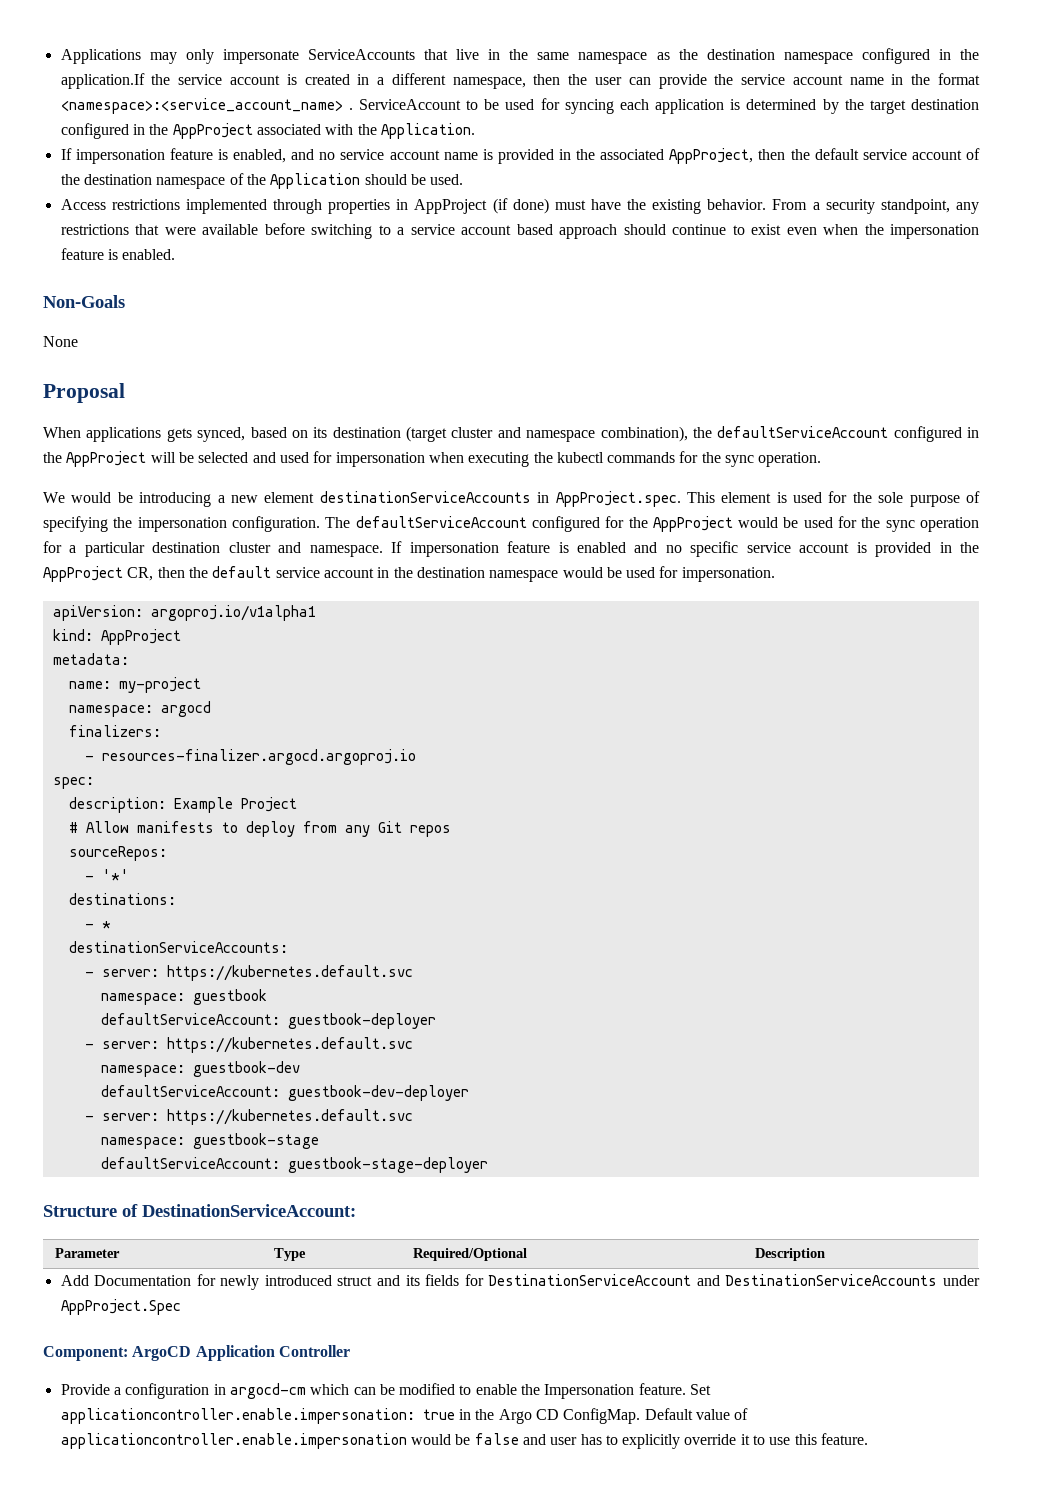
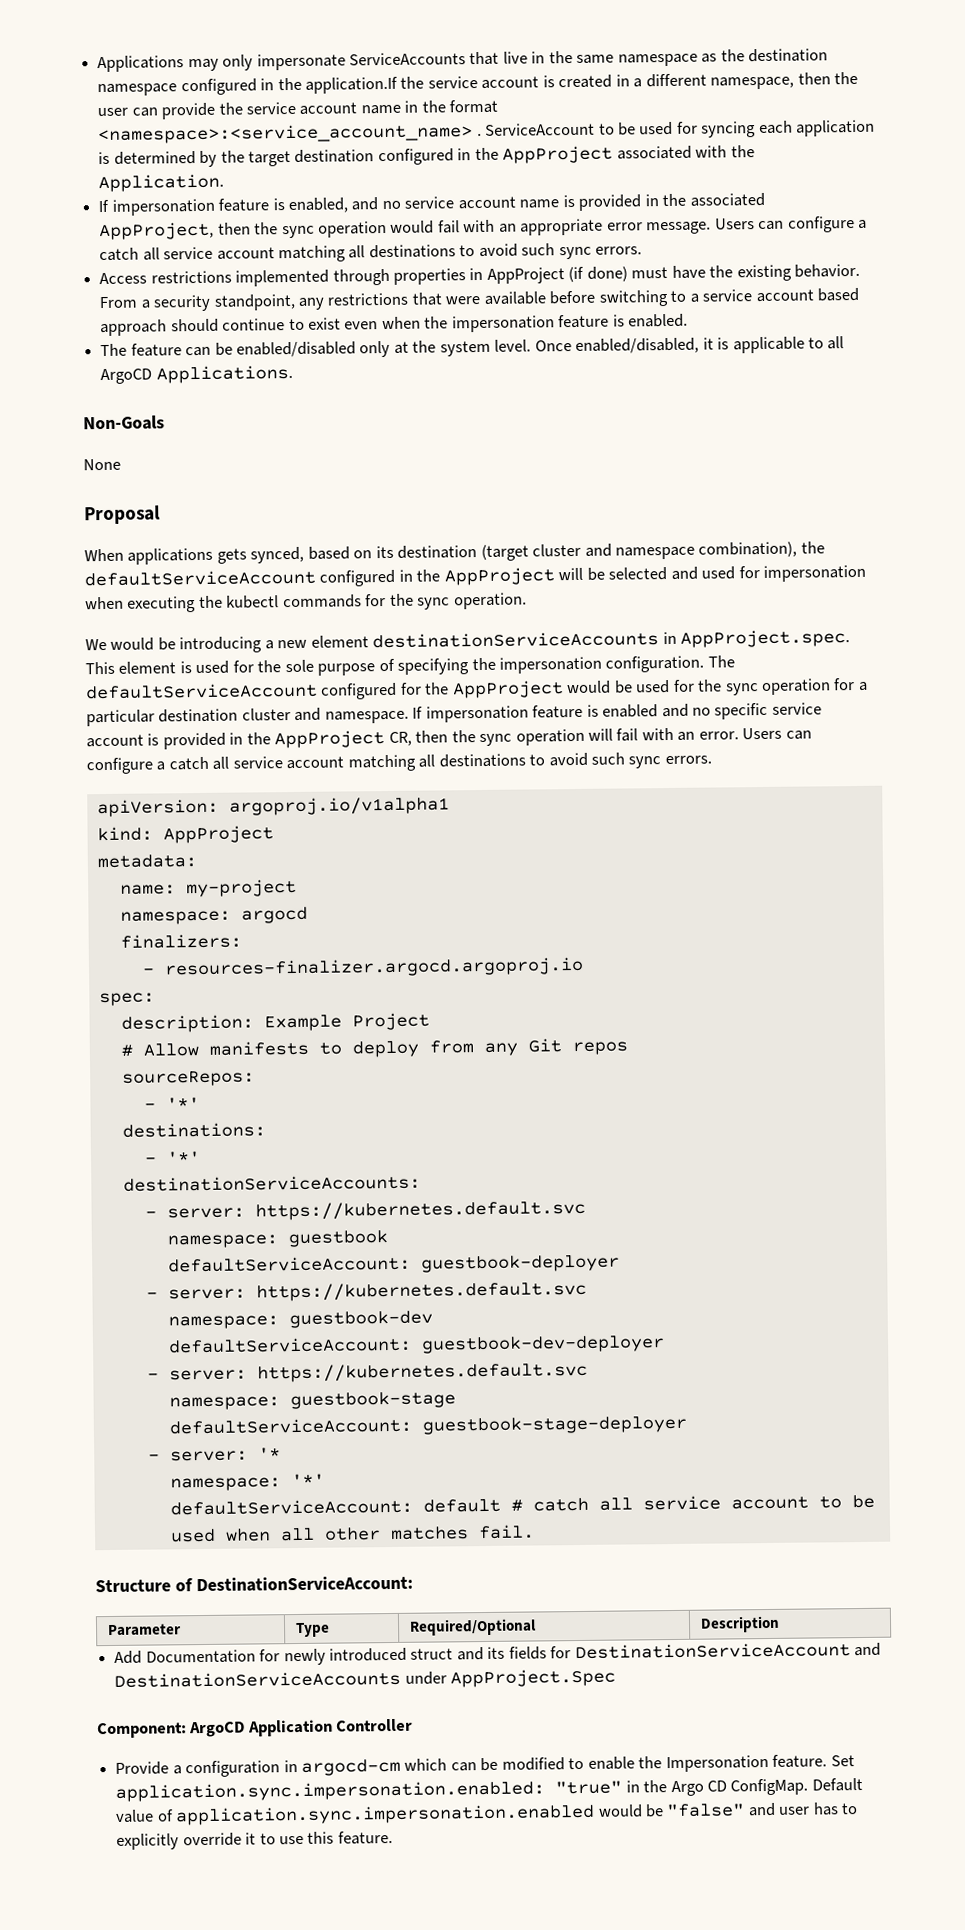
[814,148,981,160] [60,173,464,189] default service account of the destination namespace of the Application should be used. -> [281,216,867,239] [99,243,643,263] sync operation would fail with an appropriate error message. Users can configure a catch all service account matching all destinations to avoid such sync errors.
(176, 254) none -> [100,336,845,358] [100,364,293,385] // The feature can be enabled/disabled only at the system level. Once enabled/disabled, it is applicable to all ArgoCD Applications.
[212,566,775,582] default service account in the destination namespace would be used for impersonation. -> [479,727,812,747] [86,752,712,775] sync operation will fail with an error. Users can configure a catch all service account matching all destinations to avoid such sync errors.
[101,921,111,929] * -> [165,1151,201,1164] '*'
(488, 1165) none -> [147,1447,281,1462] [169,1473,325,1492] [169,1494,875,1516] [169,1524,535,1543] // - server: '* // namespace: '*' // defaultServiceAccount: default # catch all service account to be used when all other matches fail.
[60,1408,455,1424] applicationcontroller.enable.impersonation: true -> [115,1780,623,1802] application.sync.impersonation.enabled: "true"
[60,1433,519,1449] applicationcontroller.enable.impersonation would be false -> [175,1803,746,1826] application.sync.impersonation.enabled would be "false"

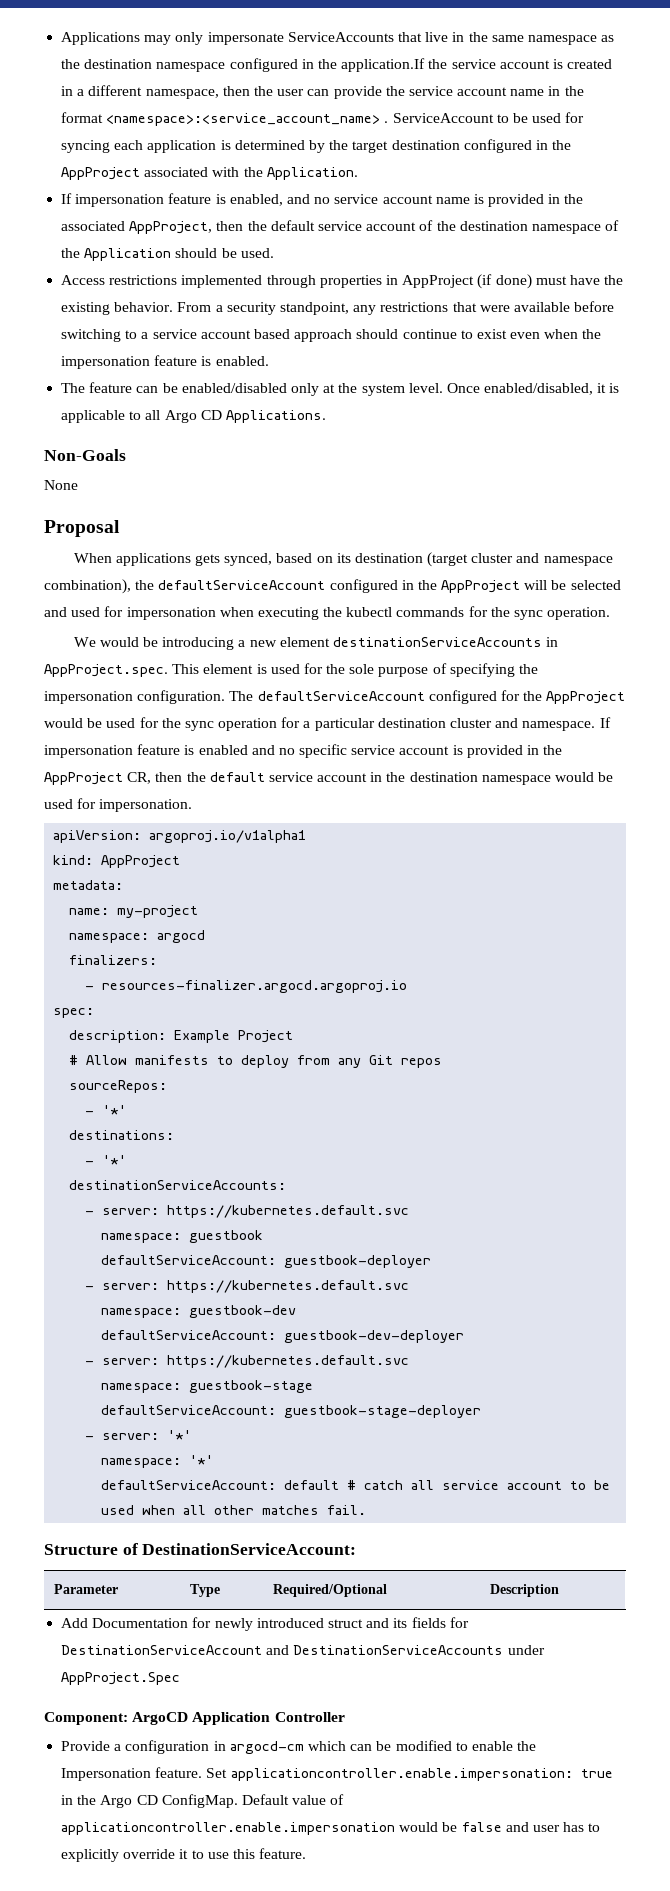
[281,216,867,239] [99,243,643,263] sync operation would fail with an appropriate error message. Users can configure a catch all service account matching all destinations to avoid such sync errors. -> [270,220,620,234] [61,248,274,261] default service account of the destination namespace of the Application should be used.
[100,368,153,385] ArgoCD -> [164,410,222,423] Argo CD
[479,727,812,747] [86,752,712,775] sync operation will fail with an error. Users can configure a catch all service account matching all destinations to avoid such sync errors. -> [209,772,614,785] [44,798,193,812] default service account in the destination namespace would be used for impersonation.
[257,1447,281,1460] '* -> [167,1430,192,1440] '*'
[115,1780,623,1802] application.sync.impersonation.enabled: "true" -> [230,1768,613,1781] applicationcontroller.enable.impersonation: true
[175,1803,746,1826] application.sync.impersonation.enabled would be "false" -> [61,1822,502,1835] applicationcontroller.enable.impersonation would be false

